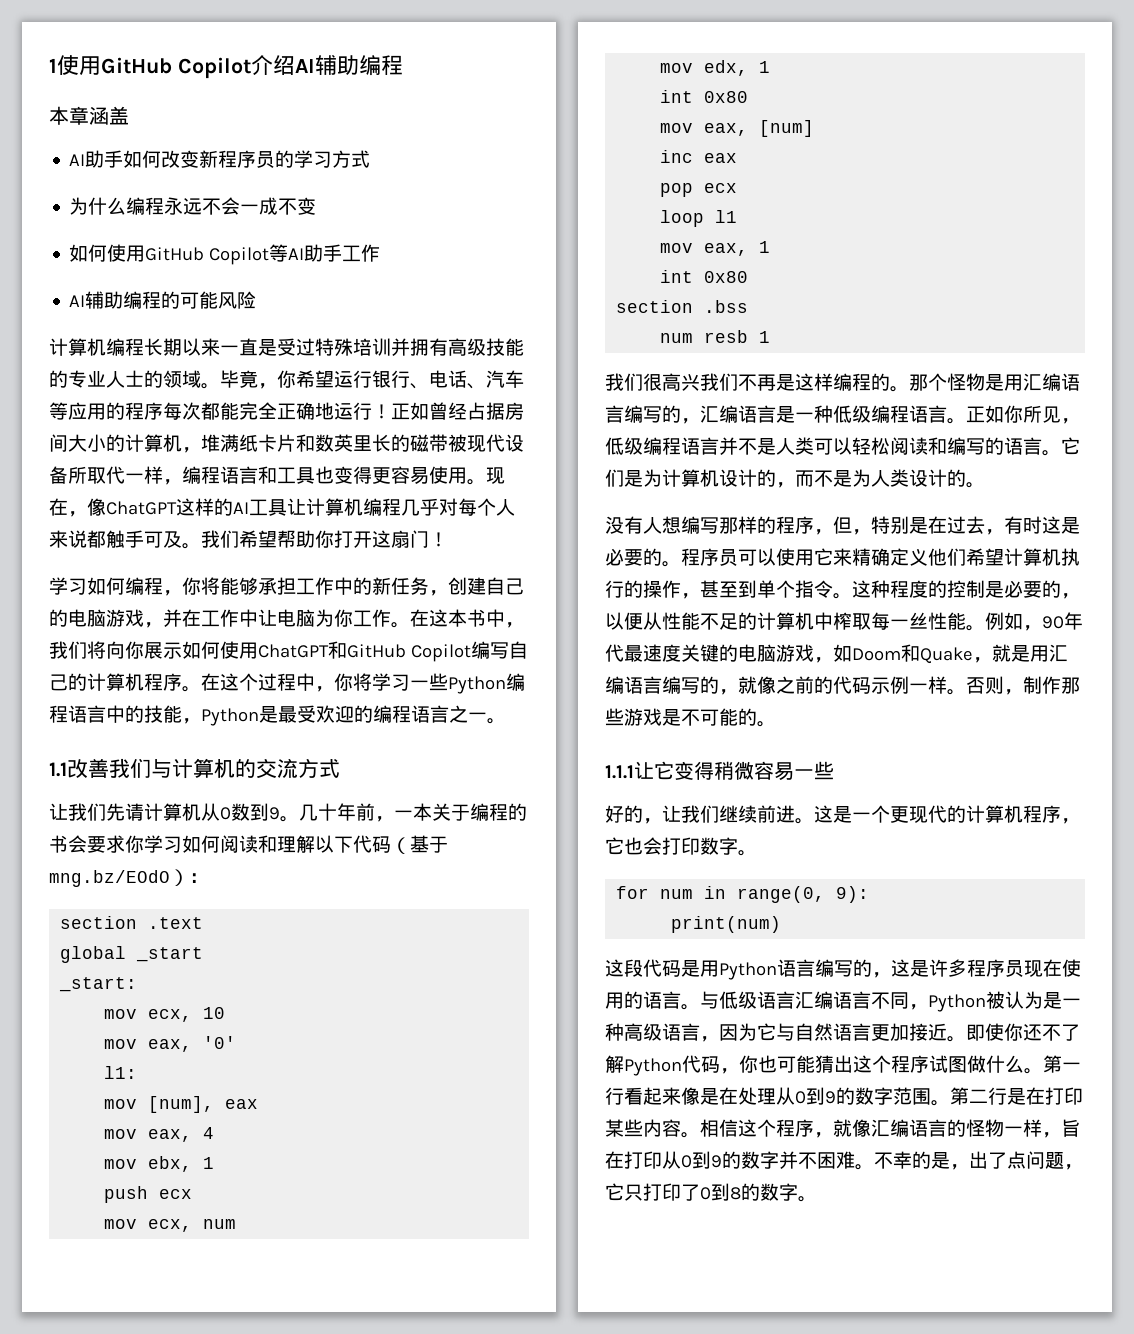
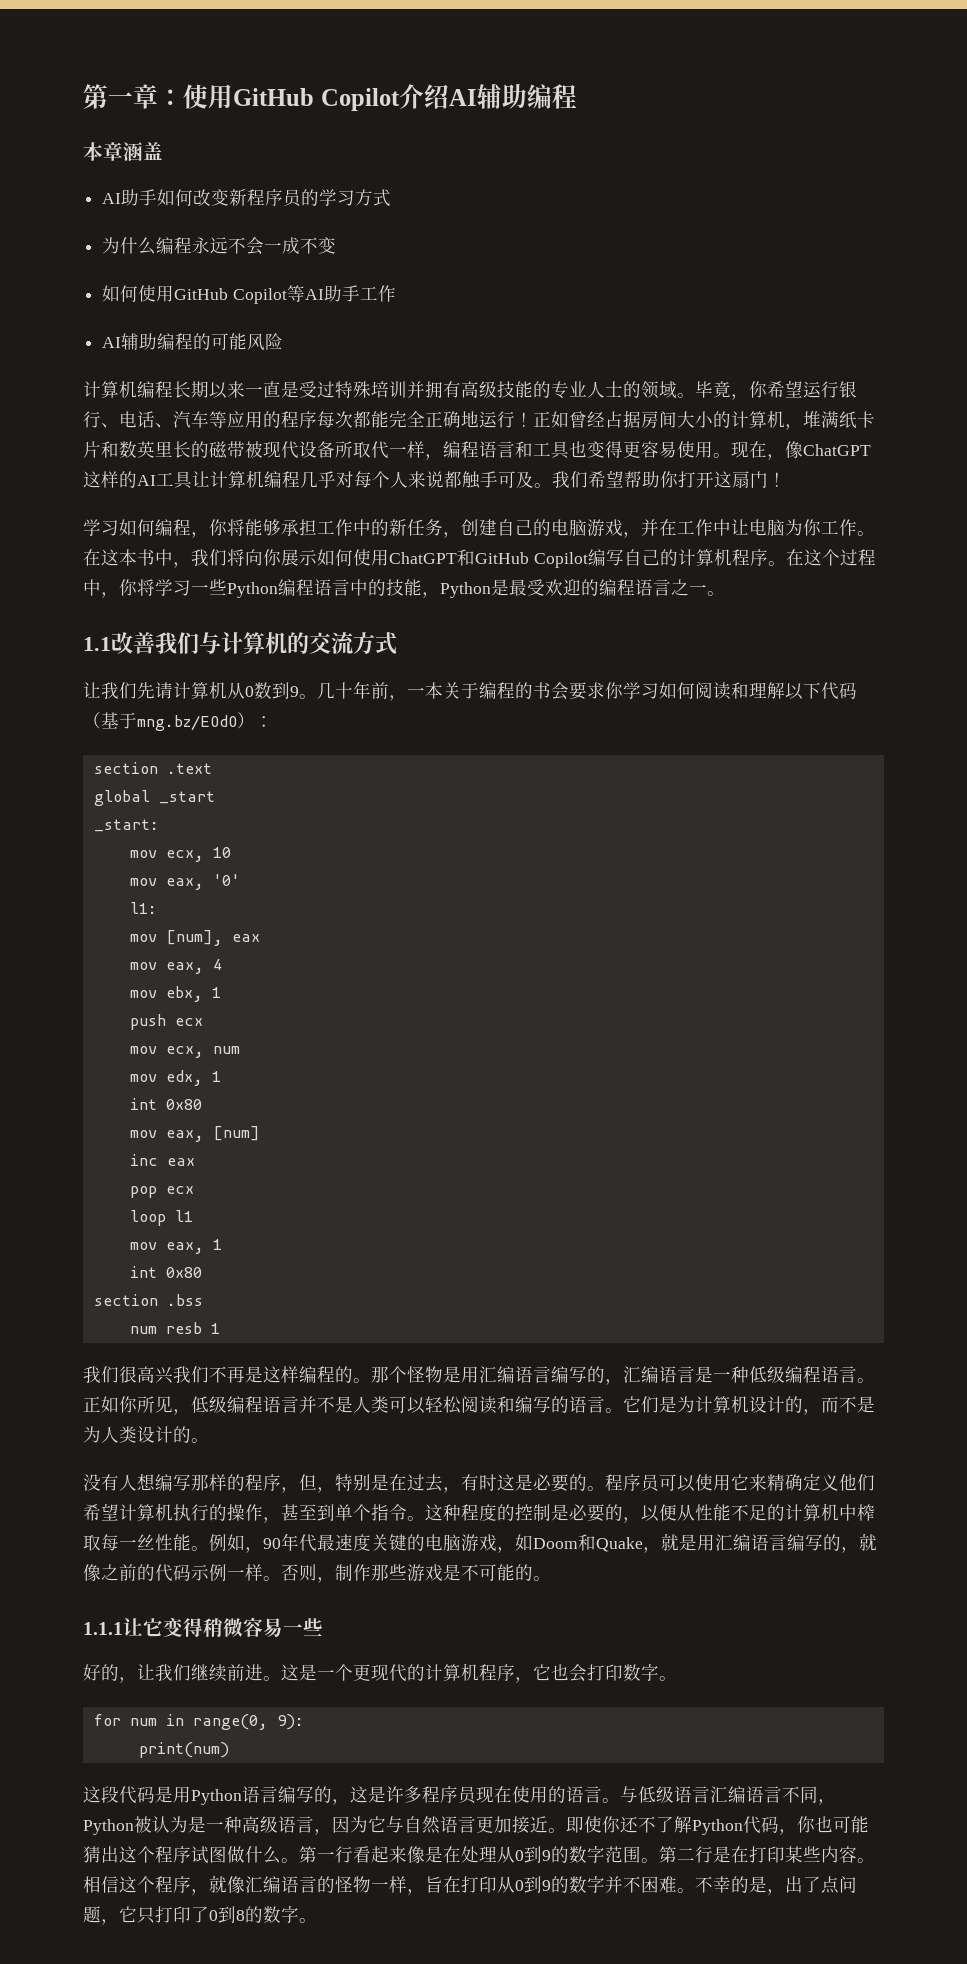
[49,58,57,73] 1 -> [83,84,183,109] 第一章：

